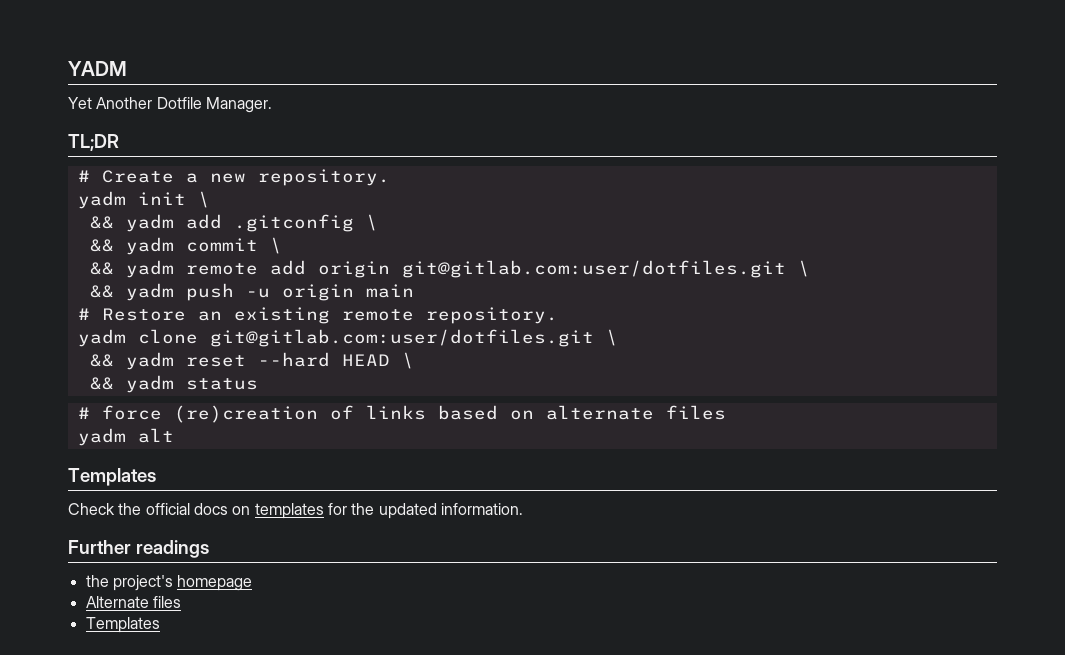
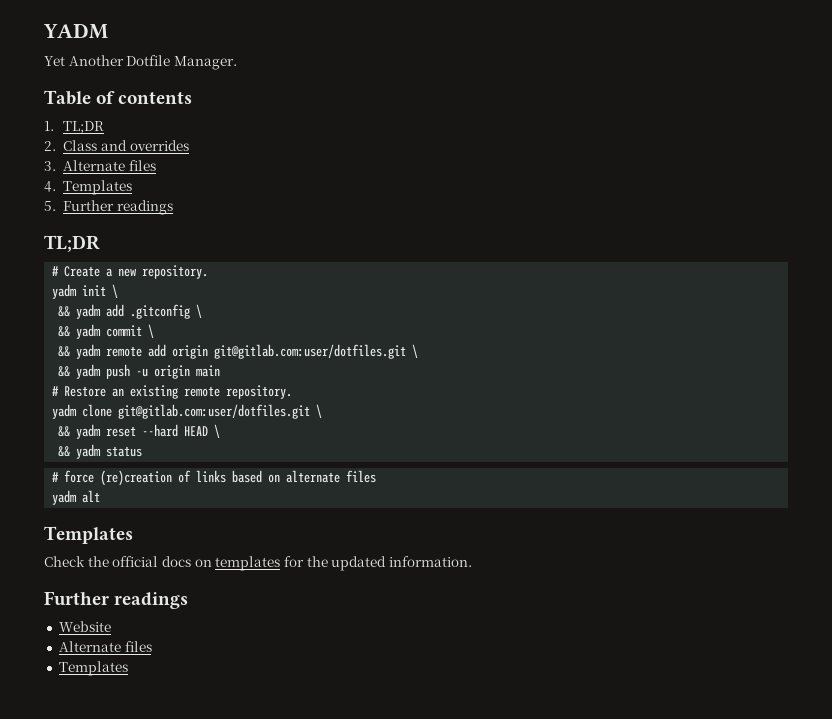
(272, 105) none -> [44,90,193,105] [44,121,105,134] [44,140,189,151] [44,160,156,171] [44,180,133,195] [44,200,173,215] // Table of contents // 1. TL;DR // 2. Class and overrides // 3. Alternate files // 4. Templates // 5. Further readings
[85,575,253,591] the project's homepage -> [58,621,111,632] Website

